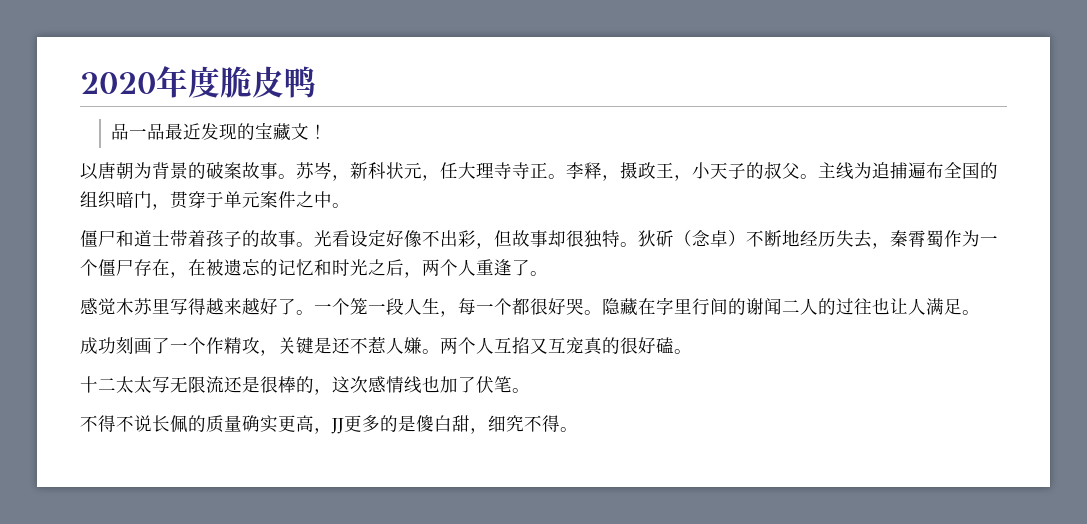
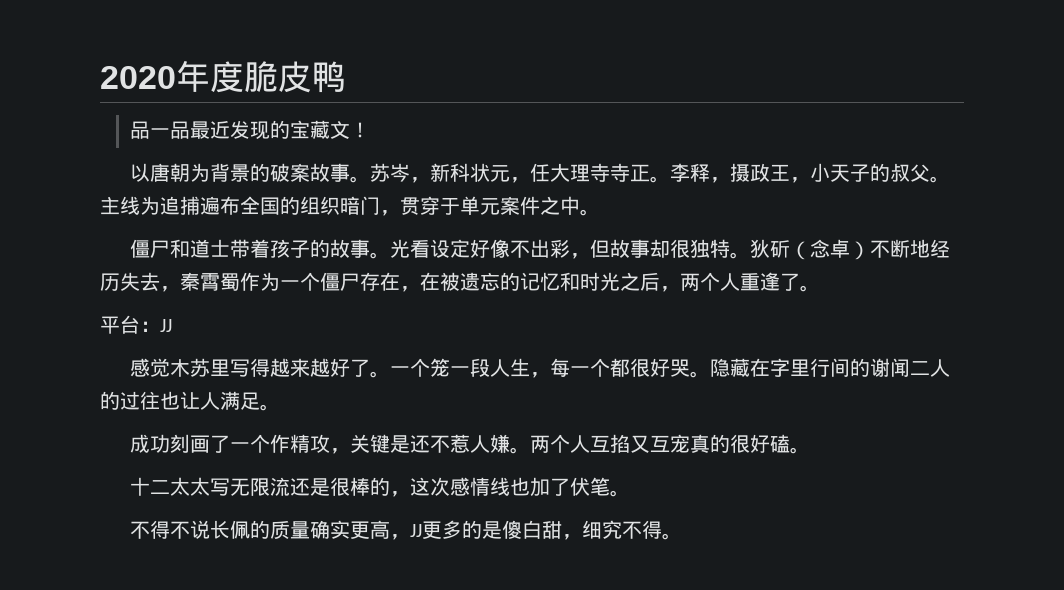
(548, 273) none -> [100,315,172,334] // 平台：JJ

